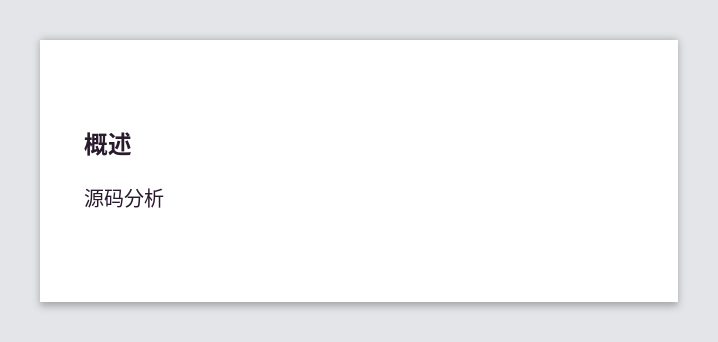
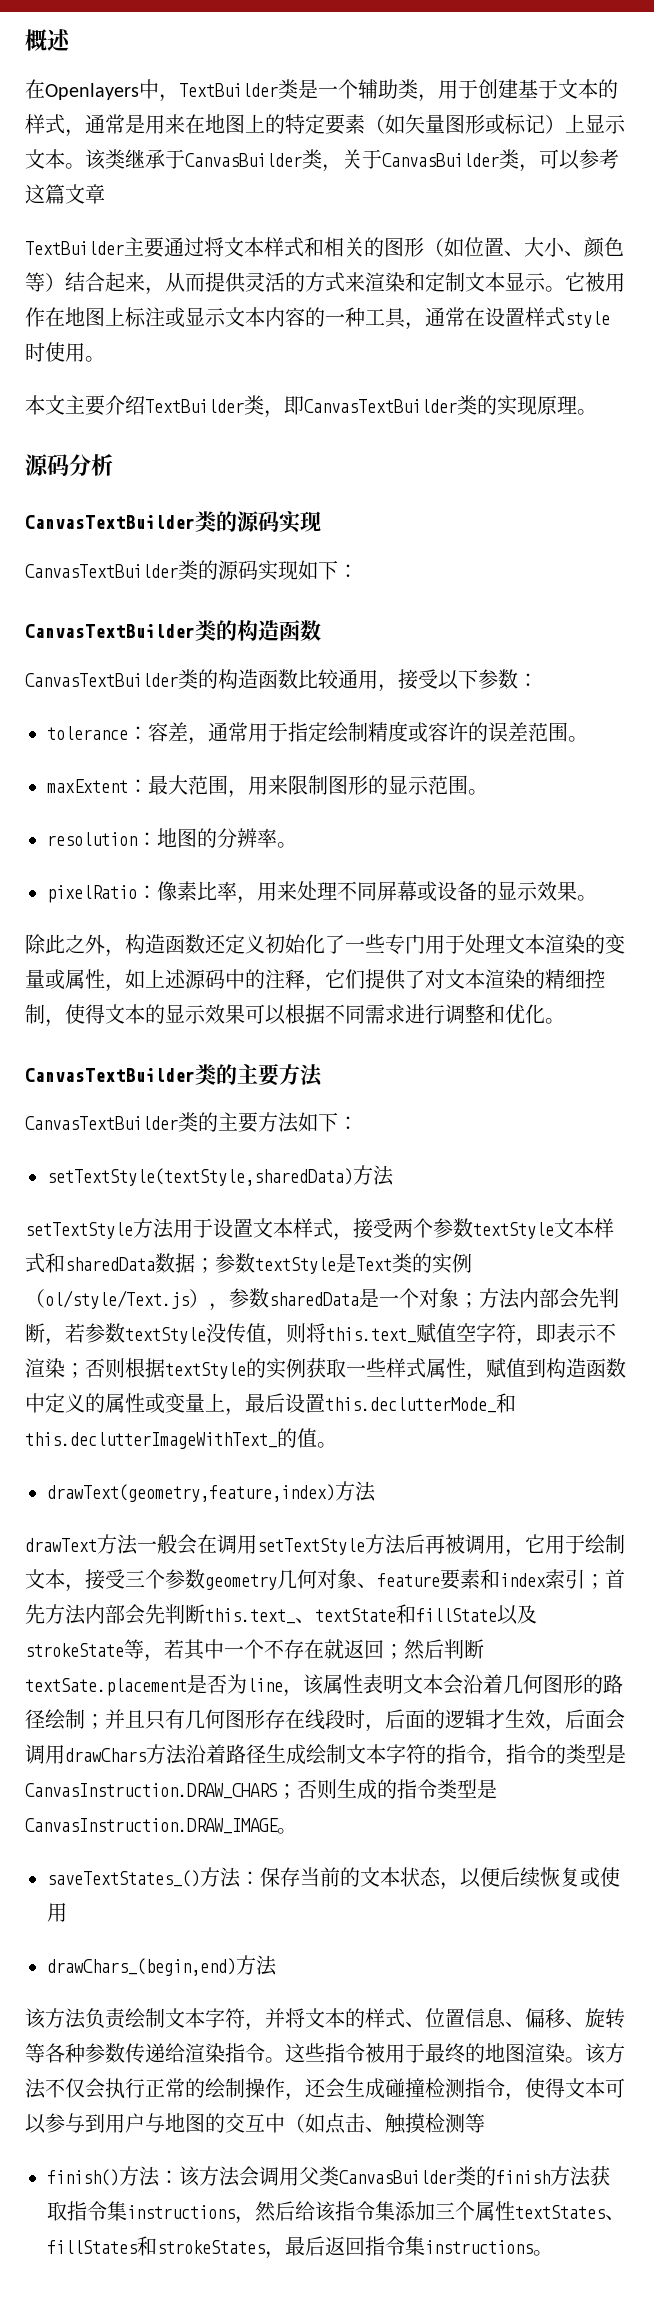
[84,188,164,208] 源码分析 -> [25,79,618,102] [25,114,626,137] [25,149,619,172] [25,184,105,204] [25,237,624,258] [25,272,625,295] [25,307,610,330] [25,342,105,362] [25,395,597,418] [25,454,113,476] [25,511,321,533] [25,560,358,581] [25,620,321,641] [25,669,538,692] [47,721,588,745] [47,775,488,798] [47,828,297,848] [47,881,597,904] [25,934,625,957] [25,969,605,992] [25,1004,565,1027] [25,1063,323,1087] [25,1112,358,1133] [47,1165,394,1186] [25,1218,614,1241] [25,1253,472,1274] [25,1288,619,1311] [25,1323,616,1346] [25,1358,626,1381] [25,1393,516,1416] [25,1428,337,1449] [47,1481,376,1502] [25,1534,625,1557] [25,1569,625,1592] [25,1604,537,1625] [25,1639,484,1662] [25,1674,623,1697] [25,1709,625,1732] [25,1744,626,1767] [25,1779,497,1800] [25,1818,297,1834] [47,1867,620,1890] [47,1903,67,1922] [47,1955,277,1976] [25,2008,625,2031] [25,2043,625,2064] [25,2078,625,2101] [25,2113,485,2134] [47,2166,610,2187] [47,2201,625,2224] [47,2236,553,2259] 在Openlayers中，TextBuilder类是一个辅助类，用于创建基于文本的样式，通常是用来在地图上的特定要素（如矢量图形或标记）上显示文本。该类继承于CanvasBuilder类，关于CanvasBuilder类，可以参考这篇文章 // TextBuilder主要通过将文本样式和相关的图形（如位置、大小、颜色等）结合起来，从而提供灵活的方式来渲染和定制文本显示。它被用作在地图上标注或显示文本内容的一种工具，通常在设置样式style时使用。 // 本文主要介绍TextBuilder类，即CanvasTextBuilder类的实现原理。 // 源码分析 // CanvasTextBuilder类的源码实现 // CanvasTextBuilder类的源码实现如下： // CanvasTextBuilder类的构造函数 // CanvasTextBuilder类的构造函数比较通用，接受以下参数： // tolerance：容差，通常用于指定绘制精度或容许的误差范围。 // maxExtent：最大范围，用来限制图形的显示范围。 // resolution：地图的分辨率。 // pixelRatio：像素比率，用来处理不同屏幕或设备的显示效果。 // 除此之外，构造函数还定义初始化了一些专门用于处理文本渲染的变量或属性，如上述源码中的注释，它们提供了对文本渲染的精细控制，使得文本的显示效果可以根据不同需求进行调整和优化。 // CanvasTextBuilder类的主要方法 // CanvasTextBuilder类的主要方法如下： // setTextStyle(textStyle,sharedData)方法 // setTextStyle方法用于设置文本样式，接受两个参数textStyle文本样式和sharedData数据；参数textStyle是Text类的实例（ol/style/Text.js），参数sharedData是一个对象；方法内部会先判断，若参数textStyle没传值，则将this.text_赋值空字符，即表示不渲染；否则根据textStyle的实例获取一些样式属性，赋值到构造函数中定义的属性或变量上，最后设置this.declutterMode_和this.declutterImageWithText_的值。 // drawText(geometry,feature,index)方法 // drawText方法一般会在调用setTextStyle方法后再被调用，它用于绘制文本，接受三个参数geometry几何对象、feature要素和index索引；首先方法内部会先判断this.text_、textState和fillState以及strokeState等，若其中一个不存在就返回；然后判断textSate.placement是否为line，该属性表明文本会沿着几何图形的路径绘制；并且只有几何图形存在线段时，后面的逻辑才生效，后面会调用drawChars方法沿着路径生成绘制文本字符的指令，指令的类型是CanvasInstruction.DRAW_CHARS；否则生成的指令类型是CanvasInstruction.DRAW_IMAGE。 // saveTextStates_()方法：保存当前的文本状态，以便后续恢复或使用 // drawChars_(begin,end)方法 // 该方法负责绘制文本字符，并将文本的样式、位置信息、偏移、旋转等各种参数传递给渲染指令。这些指令被用于最终的地图渲染。该方法不仅会执行正常的绘制操作，还会生成碰撞检测指令，使得文本可以参与到用户与地图的交互中（如点击、触摸检测等 // finish()方法：该方法会调用父类CanvasBuilder类的finish方法获取指令集instructions，然后给该指令集添加三个属性textStates、fillStates和strokeStates，最后返回指令集instructions。

